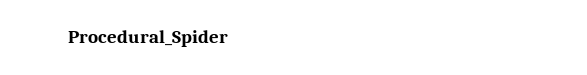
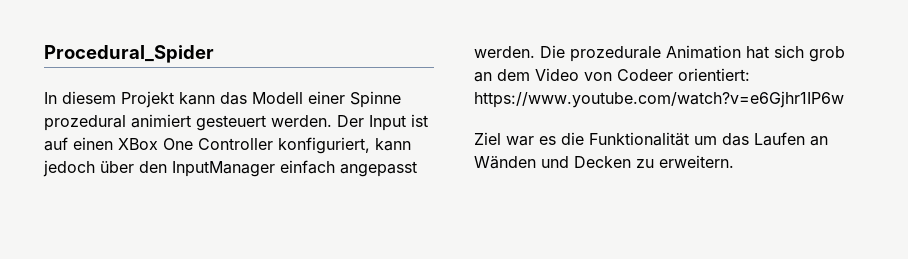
(228, 38) none -> [44,91,401,108] [44,114,428,131] [44,137,411,154] [43,160,417,177] [474,45,845,62] [474,68,750,82] [474,91,844,108] [474,132,828,146] [474,155,734,169] // In diesem Projekt kann das Modell einer Spinne prozedural animiert gesteuert werden. Der Input ist auf einen XBox One Controller konfiguriert, kann jedoch über den InputManager einfach angepasst werden. Die prozedurale Animation hat sich grob an dem Video von Codeer orientiert: https://www.youtube.com/watch?v=e6Gjhr1IP6w // Ziel war es die Funktionalität um das Laufen an Wänden und Decken zu erweitern.

